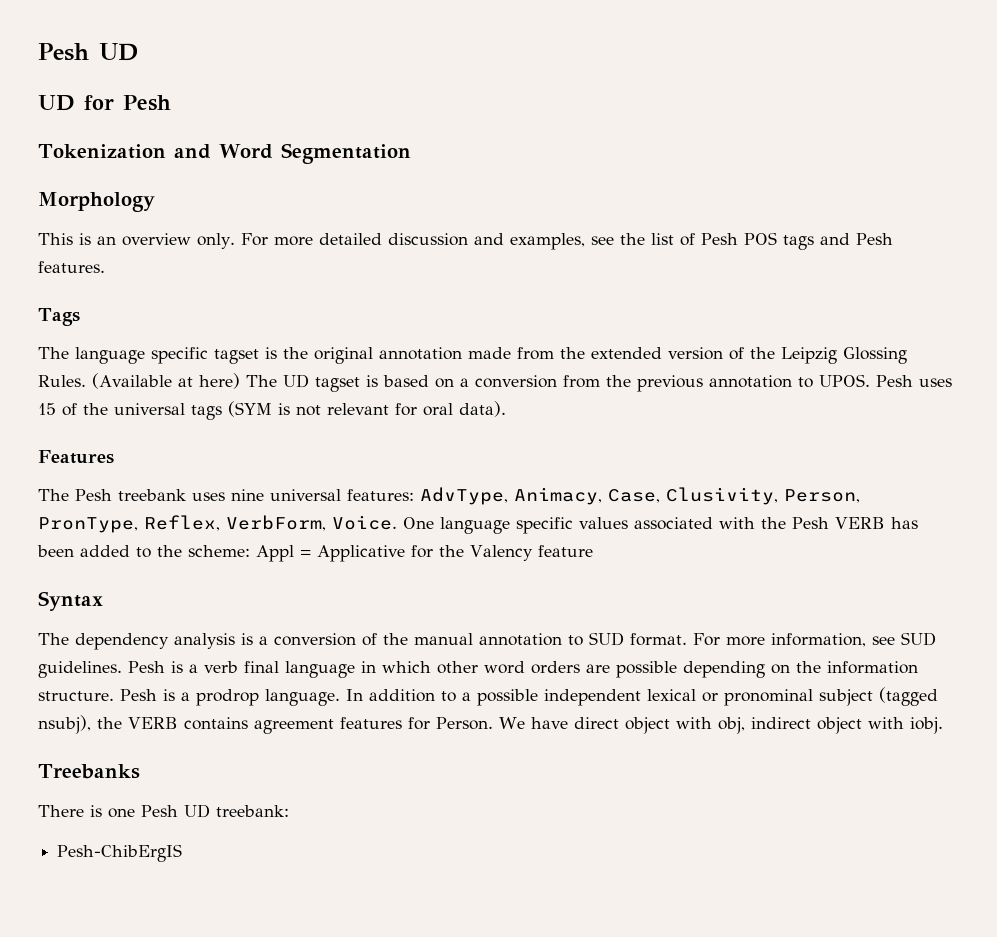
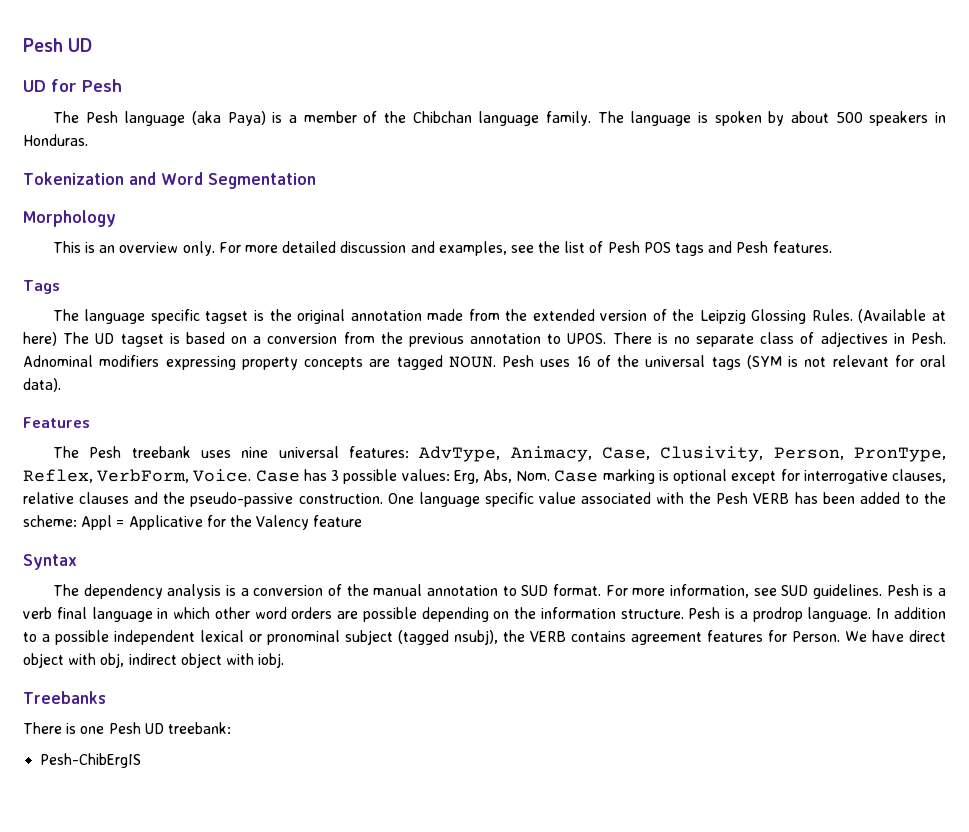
(171, 103) none -> [52,111,946,126] [23,134,88,146] // The Pesh language (aka Paya) is a member of the Chibchan language family. The language is spoken by about 500 speakers in Honduras.
(870, 380) none -> [612,332,946,347] [23,355,496,370] There is no separate class of adjectives in Pesh. Adnominal modifiers expressing property concepts are tagged NOUN.
[38,403,56,415] 15 -> [576,356,591,367] 16
(397, 522) none -> [255,469,946,484] [23,492,383,507] Case has 3 possible values: Erg, Abs, Nom. Case marking is optional except for interrogative clauses, relative clauses and the pseudo-passive construction.
[579,517,628,529] values -> [538,492,576,504] value

